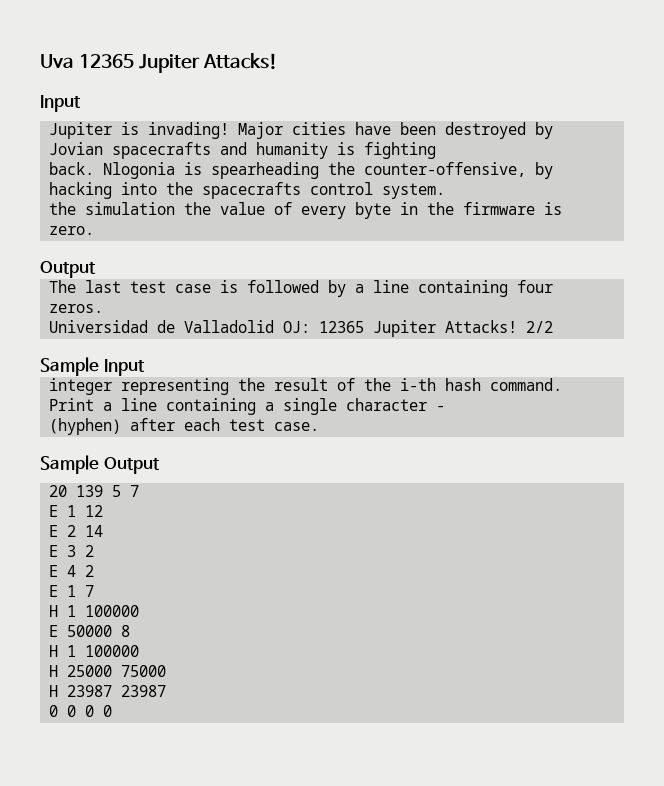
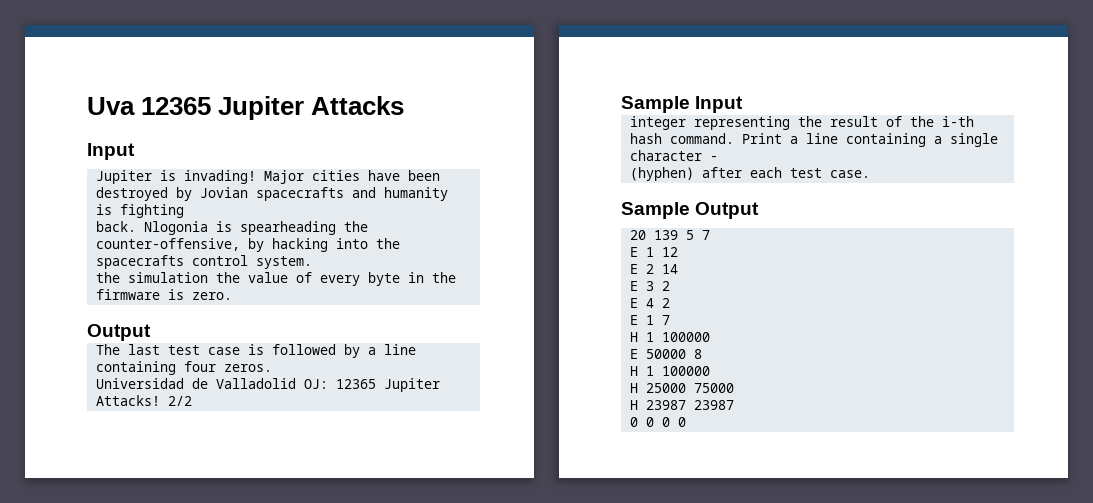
[202,53,277,70] Attacks! -> [311,96,405,115] Attacks

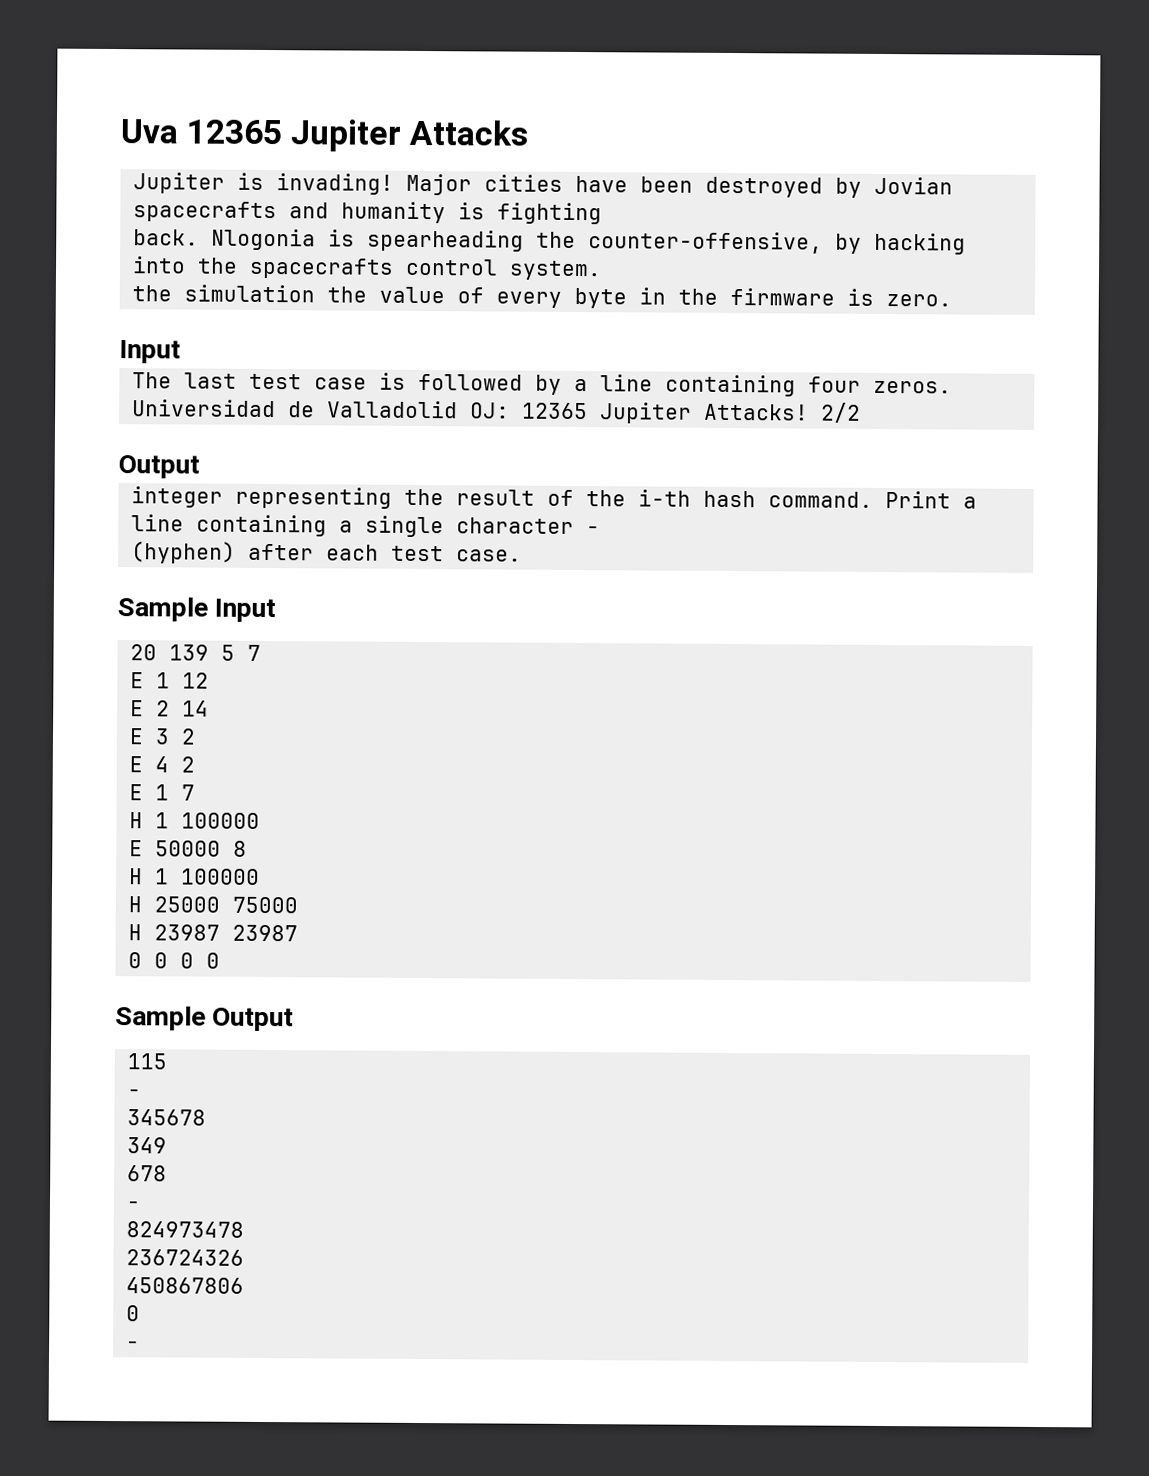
[87,143,135,160] // Input -> (529, 132) none
[87,324,151,341] Output -> [119,340,181,364] Input
[621,96,744,113] Sample Input -> [118,455,200,479] Output
[695,202,760,219] Output -> [214,598,277,623] Input
(686, 422) none -> [115,1006,295,1032] [126,1053,167,1070] [126,1089,141,1098] [126,1109,206,1126] [126,1137,167,1154] [126,1165,167,1182] [125,1201,140,1210] [125,1221,244,1238] [125,1249,244,1266] [125,1277,244,1294] [125,1305,140,1322] [125,1341,140,1350] // Sample Output // 115 // - // 345678 // 349 // 678 // - // 824973478 // 236724326 // 450867806 // 0 // -

